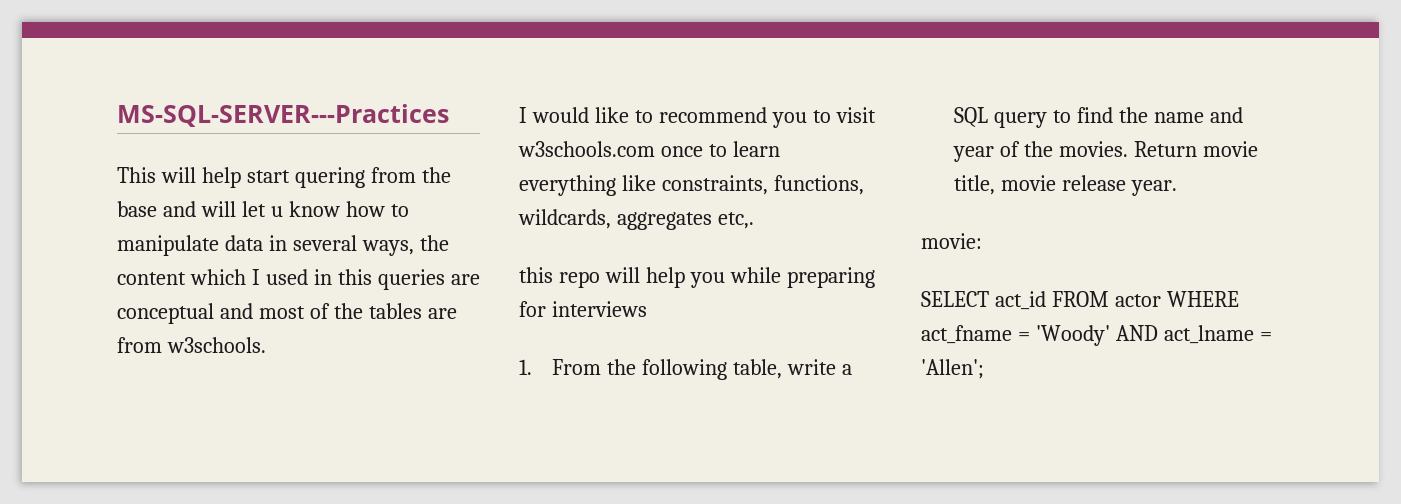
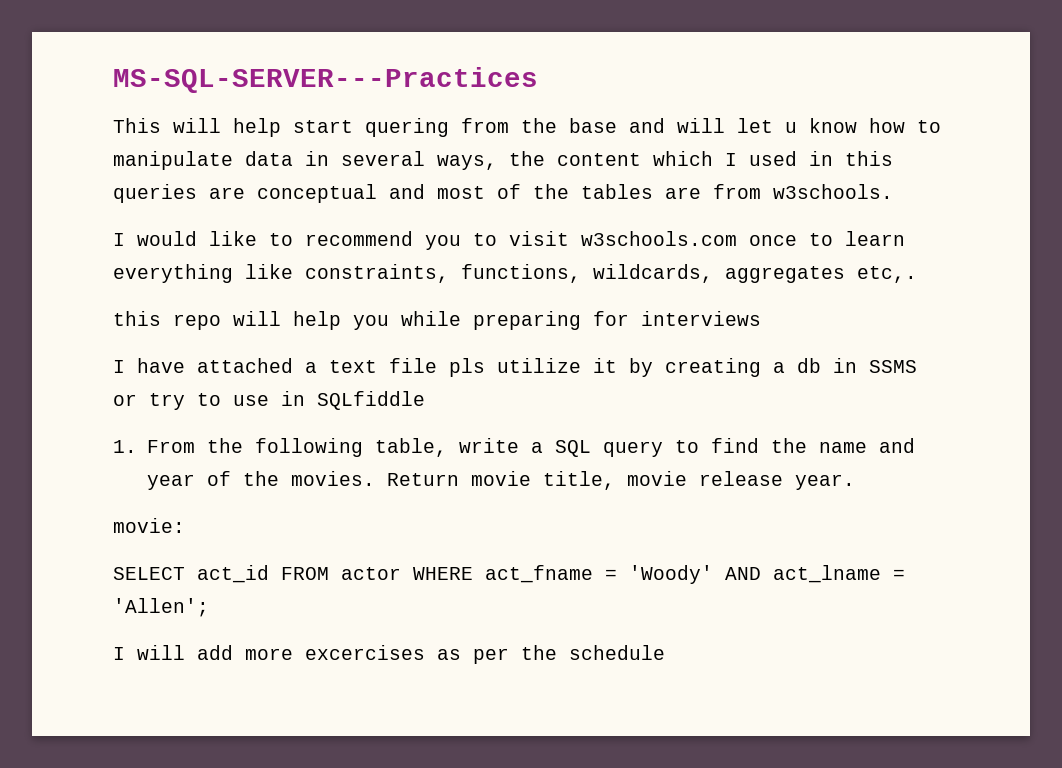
(647, 309) none -> [113,358,917,377] [113,391,425,410] // I have attached a text file pls utilize it by creating a db in SSMS or try to use in SQLfiddle
(984, 369) none -> [113,645,665,664] // I will add more excercises as per the schedule

